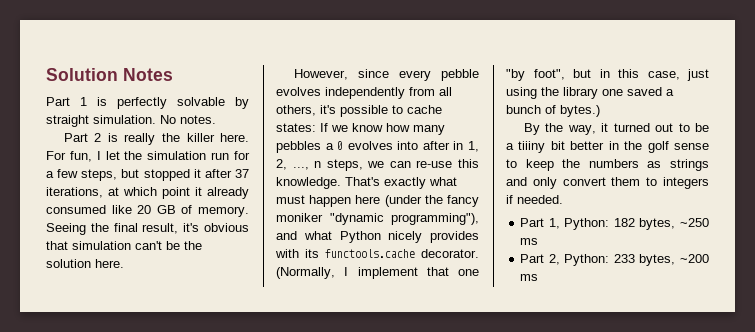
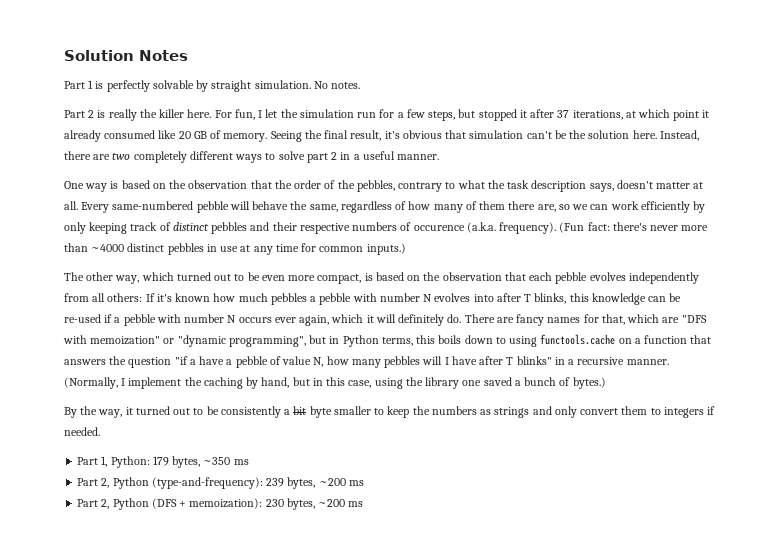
[293,69,431,81] // However, since every -> [659,130,699,141] [64,151,440,163] [64,180,704,192] [64,201,706,213] [64,222,709,234] [64,243,406,255] [64,272,553,284] Instead, there are two completely different ways to solve part 2 in a useful manner. // One way is based on the observation that the order of the pebbles, contrary to what the task description says, doesn't matter at all. Every same-numbered pebble will behave the same, regardless of how many of them there are, so we can work efficiently by only keeping track of distinct pebbles and their respective numbers of occurence (a.k.a. frequency). (Fun fact: there's never more than ~4000 distinct pebbles in use at any time for common inputs.) // The other way, which turned out to be even more compact, is based on the observation that each
[276,105,442,117] [276,123,445,135] [276,141,479,153] [276,159,479,171] [276,177,457,189] [276,195,479,207] [276,213,479,225] [276,231,479,243] [275,249,479,258] [276,267,479,279] [506,69,565,81] others, it's possible to cache states: If we know how many pebbles a 0 evolves into after in 1, 2, ..., n steps, we can re-use this knowledge. That's exactly what must happen here (under the fancy moniker "dynamic programming"), and what Python nicely provides with its functools.cache decorator. (Normally, I implement that one "by foot", -> [107,293,682,305] [64,314,707,326] [63,334,712,347] [64,356,669,368] [64,377,290,389] others: If it's known how much pebbles a pebble with number N evolves into after T blinks, this knowledge can be re-used if a pebble with number N occurs ever again, which it will definitely do. There are fancy names for that, which are "DFS with memoization" or "dynamic programming", but in Python terms, this boils down to using functools.cache on a function that answers the question "if a have a pebble of value N, how many pebbles will I have after T blinks" in a recursive manner. (Normally, I implement the caching by hand,
[687,69,709,81] just -> (372, 384) none
[506,141,709,153] a tiiiny bit better in the golf sense -> [220,406,371,418] consistently a bit byte smaller
[613,218,709,230] [520,238,539,245] [520,254,709,266] [520,274,539,281] 182 bytes, ~250 ms // Part 2, Python: 233 bytes, ~200 ms -> [152,456,249,468] [77,477,364,489] [77,498,364,510] 179 bytes, ~350 ms // Part 2, Python (type-and-frequency): 239 bytes, ~200 ms // Part 2, Python (DFS + memoization): 230 bytes, ~200 ms

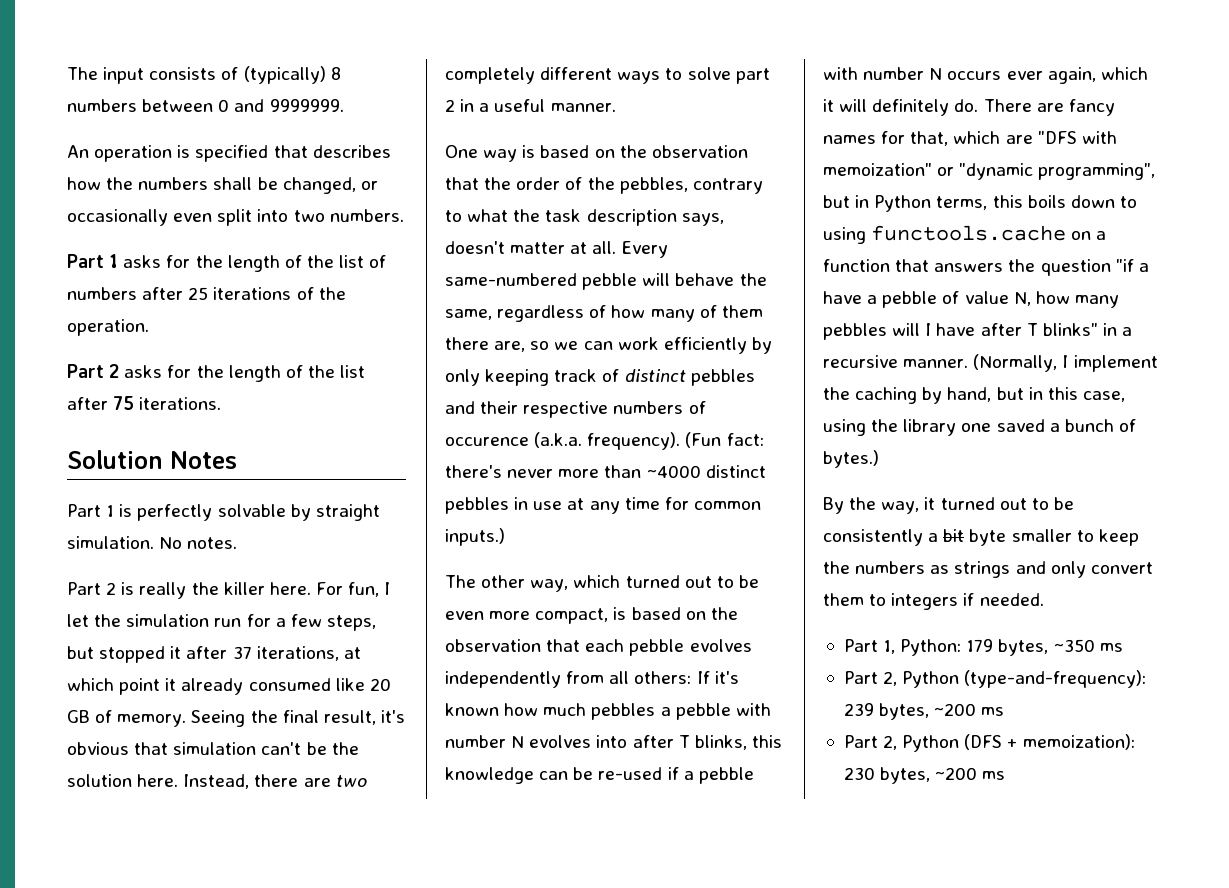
(64, 55) none -> [67,66,341,84] [67,99,344,112] [67,145,391,162] [67,177,378,194] [67,209,404,226] [67,254,387,272] [67,287,346,300] [67,319,149,336] [67,364,366,382] [67,396,222,410] The input consists of (typically) 8 numbers between 0 and 9999999. // An operation is specified that describes how the numbers shall be changed, or occasionally even split into two numbers. // Part 1 asks for the length of the list of numbers after 25 iterations of the operation. // Part 2 asks for the length of the list after 75 iterations. //

